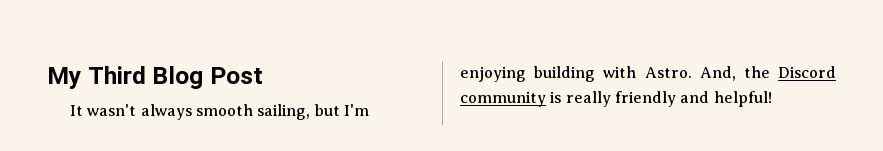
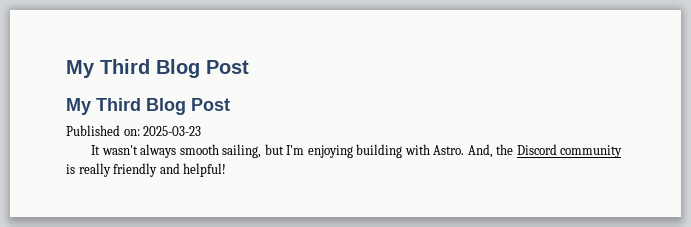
[47,66,263,89] My Third Blog Post -> [66,59,249,78] [66,98,230,115] [66,125,202,136] My Third Blog Post // My Third Blog Post // Published on: 2025-03-23

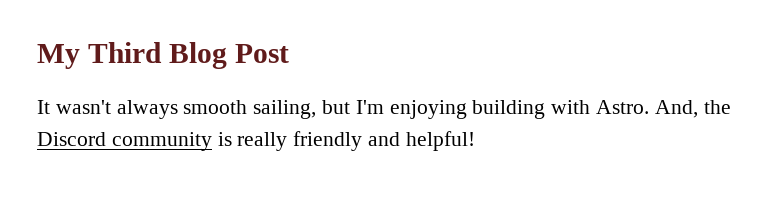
[66,59,249,78] [66,98,230,115] [66,125,202,136] My Third Blog Post // My Third Blog Post // Published on: 2025-03-23 -> [37,42,289,69] My Third Blog Post

